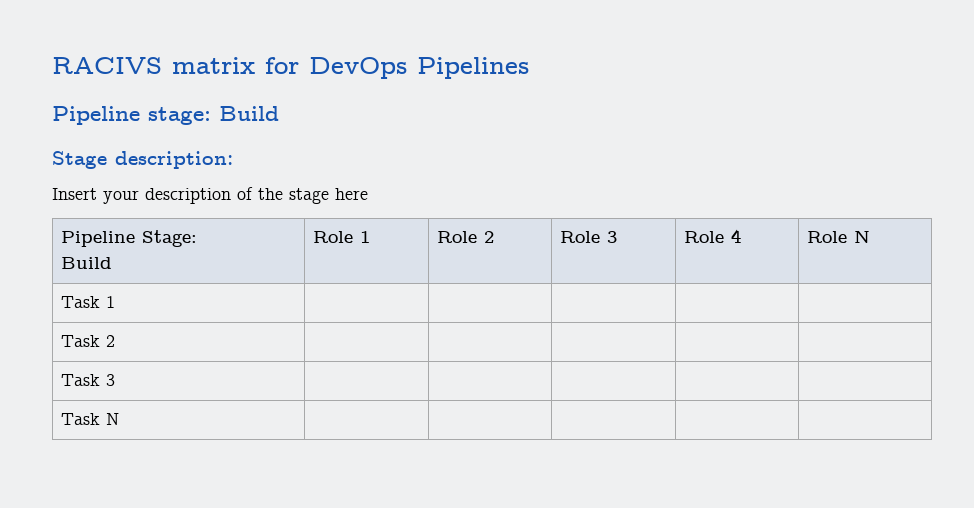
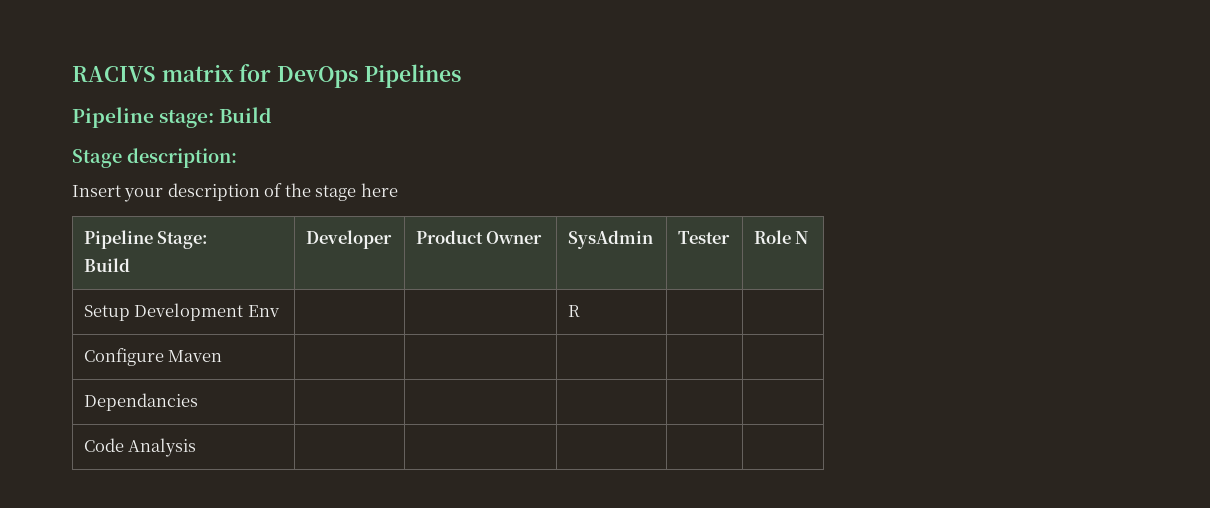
[313,231,371,243] [437,231,495,243] [560,231,618,243] [684,229,742,243] [807,230,871,243] [61,296,116,308] [61,335,116,347] [61,374,116,386] [61,413,120,425] Role 1 | Role 2 | Role 3 | Role 4 | Role N // Task 1 | | | | | // Task 2 | | | | | // Task 3 | | | | | // Task N -> [306,230,393,249] [416,230,543,244] [568,230,654,249] [678,231,731,244] [754,230,809,244] [84,303,279,321] [568,305,581,317] [84,348,223,366] [84,393,199,411] [84,438,197,457] Developer | Product Owner | SysAdmin | Tester | Role N // Setup Development Env | | | R | | // Configure Maven | | | | | // Dependancies | | | | | // Code Analysis

